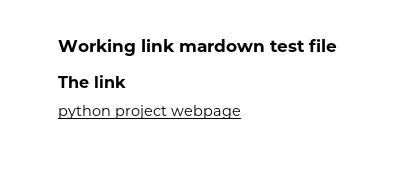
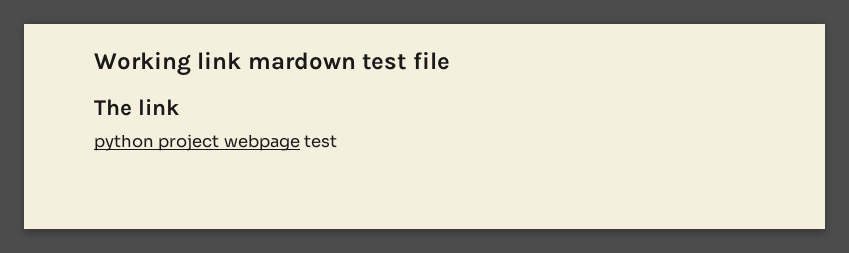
(241, 112) none -> [304,135,338,148] test

